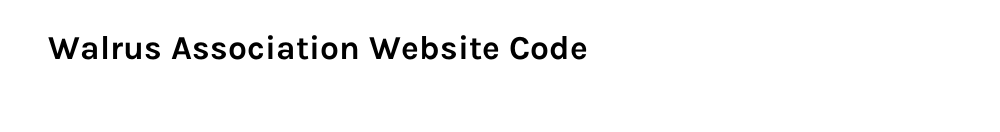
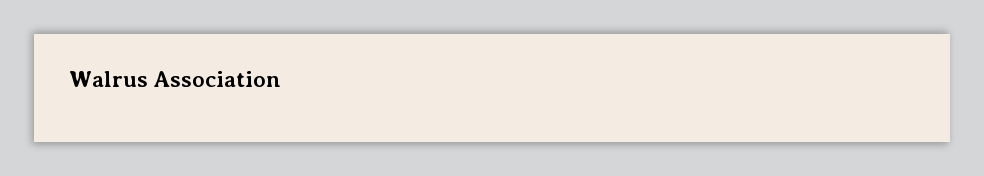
[369,35,589,60] Website Code -> (282, 79) none

